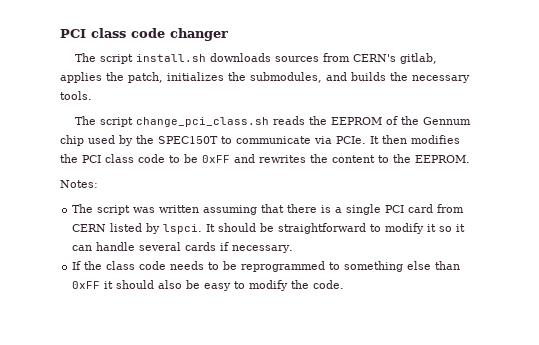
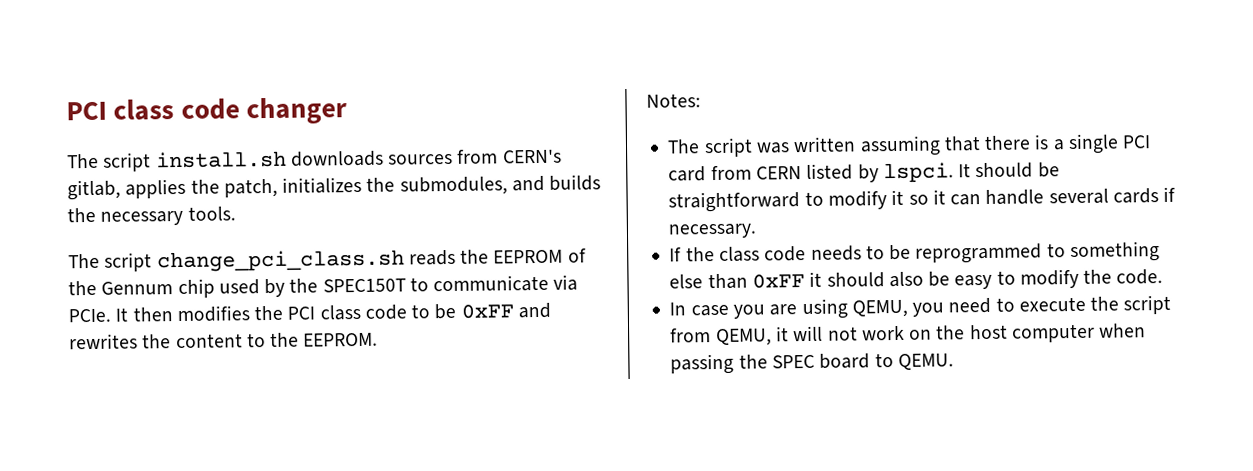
(345, 284) none -> [669,294,1172,320] [670,323,1147,347] [670,353,954,375] // In case you are using QEMU, you need to execute the script from QEMU, it will not work on the host computer when passing the SPEC board to QEMU.

